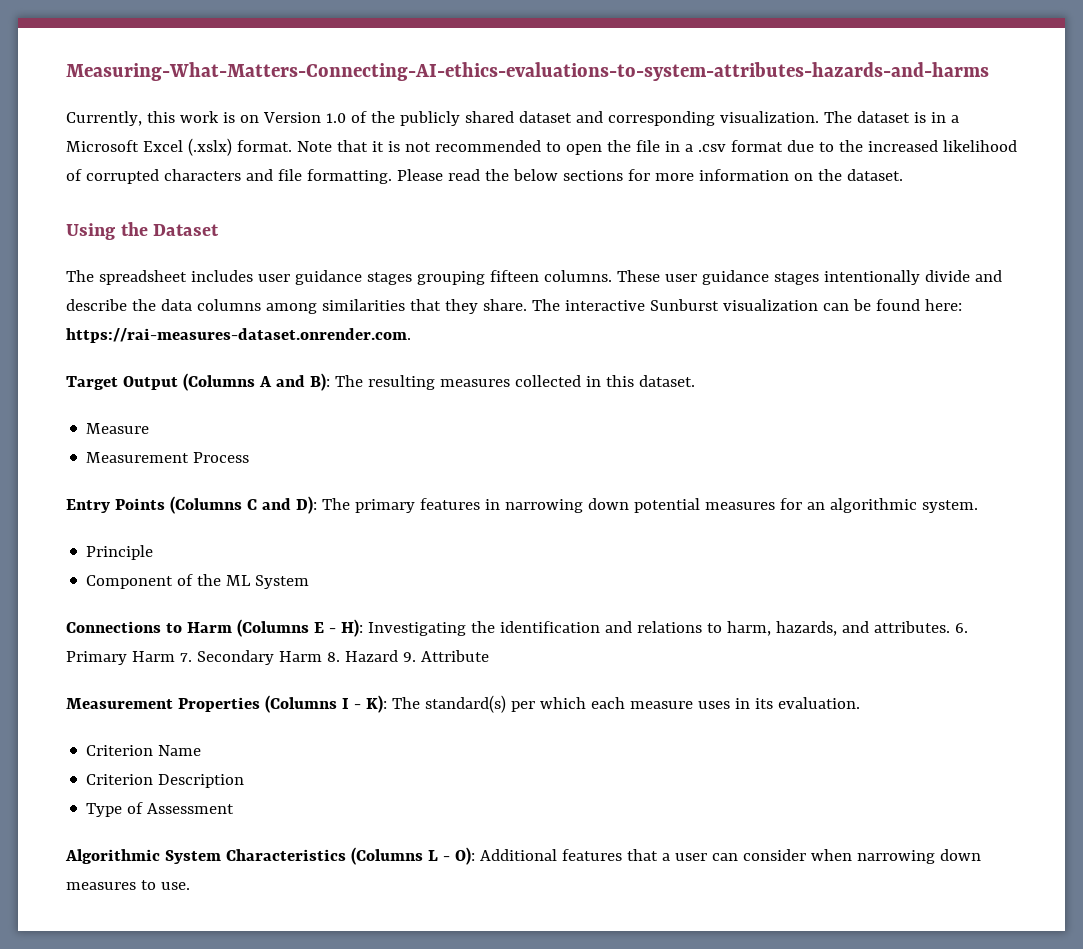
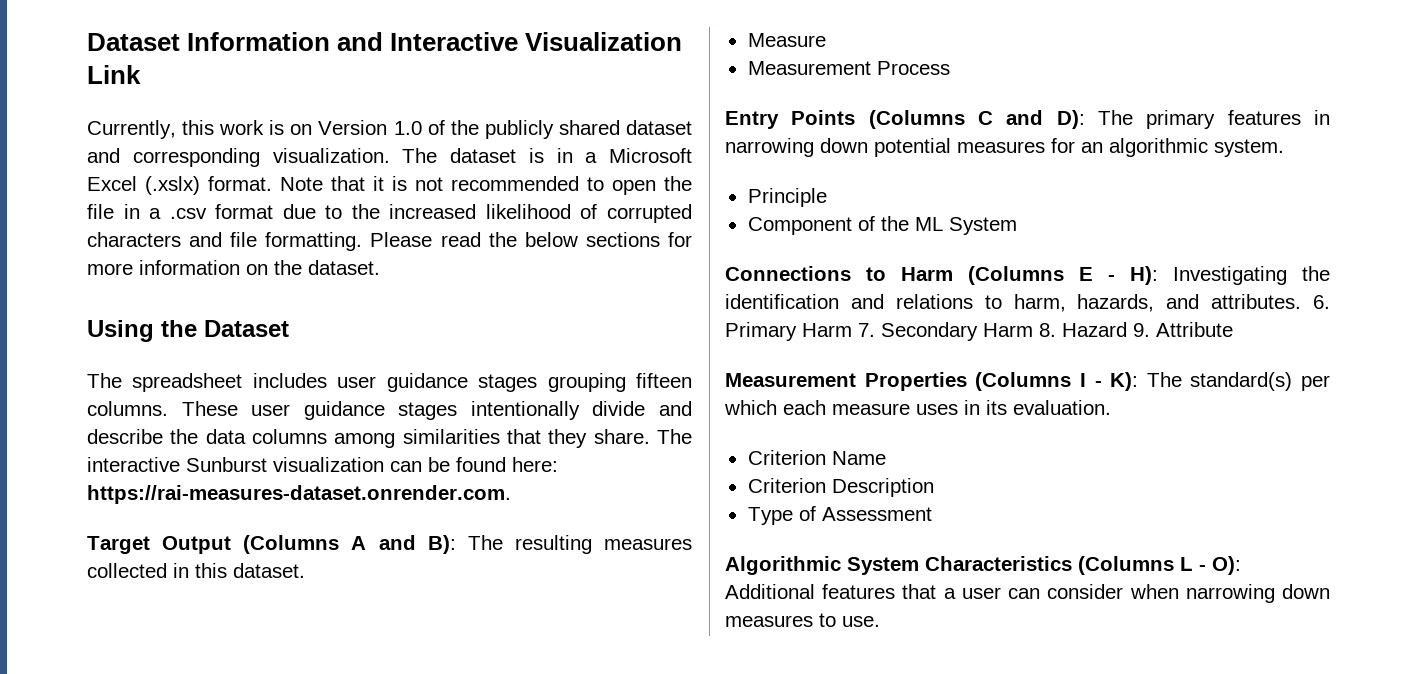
[66,62,989,81] Measuring-What-Matters-Connecting-AI-ethics-evaluations-to-system-attributes-hazards-and-harms -> [87,32,683,51] [87,65,141,84] Dataset Information and Interactive Visualization Link

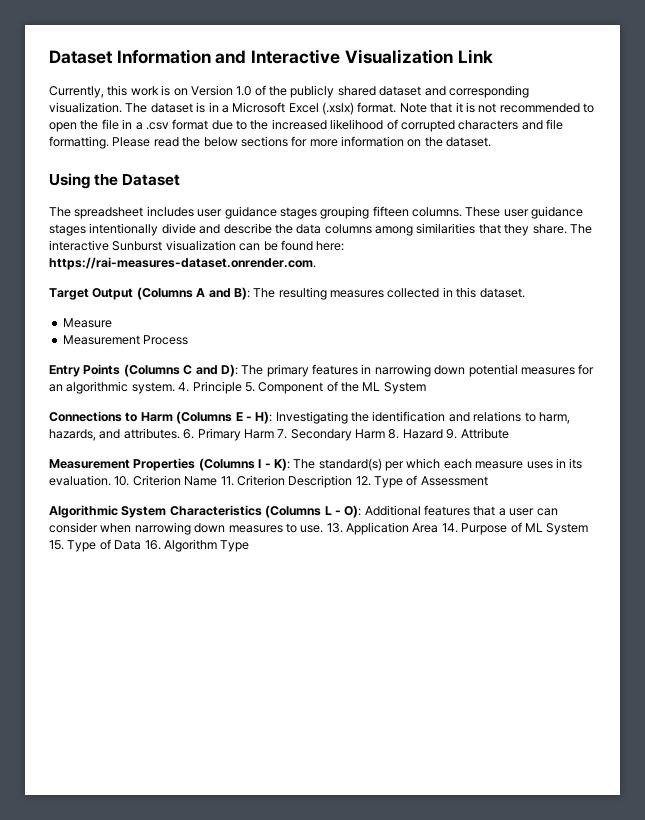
(1284, 148) // -> [178,382,190,392] 4.
(827, 197) // -> [244,382,255,392] 5.
(1111, 407) // -> [114,476,130,486] 10.
(886, 458) // -> [220,476,234,486] 11.
(934, 487) // -> [355,476,371,486] 12.
(880, 621) none -> [326,522,589,535] [49,539,250,552] 13. Application Area 14. Purpose of ML System 15. Type of Data 16. Algorithm Type

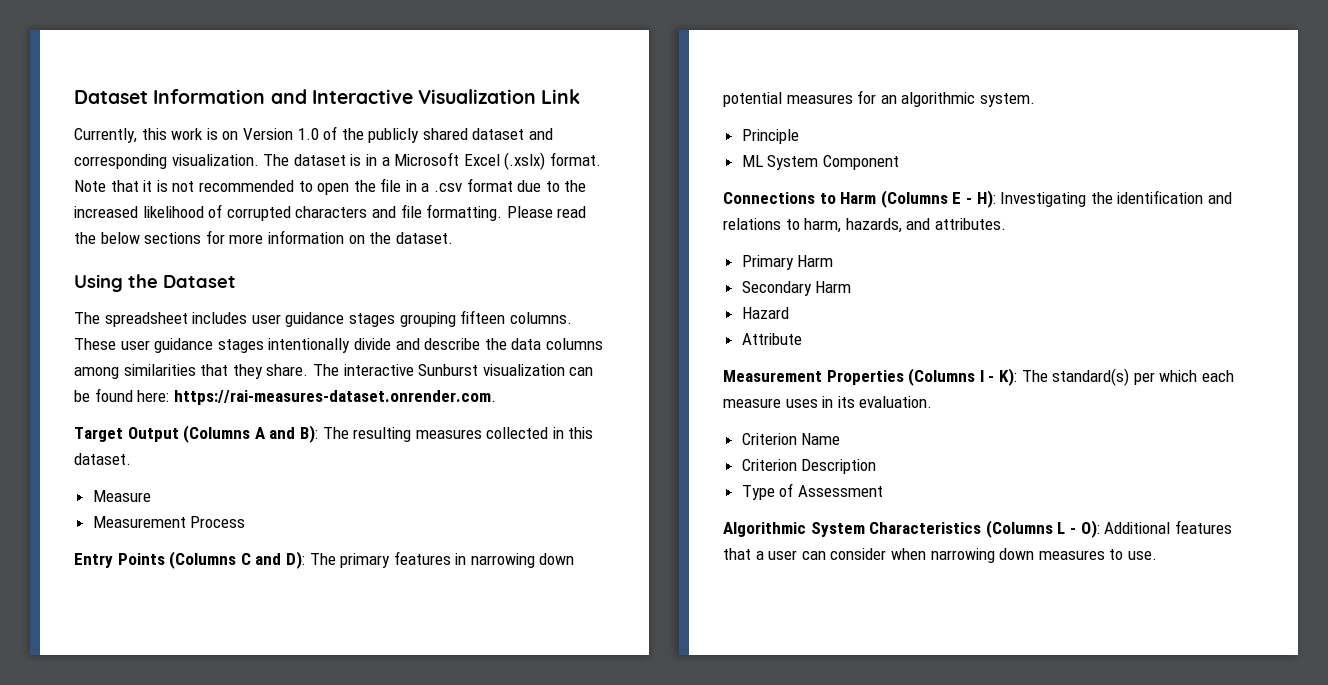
[178,382,190,392] 4. -> (1035, 100) //
[244,381,426,394] 5. Component of the ML System -> [741,155,899,170] // ML System Component
[183,429,195,439] 6. -> (1006, 224) //
[277,429,288,439] 7. -> (834, 261) //
[388,429,400,439] 8. -> (852, 287) //
[446,429,458,439] 9. -> (789, 313) //
[114,476,130,486] 10. -> (933, 402) //
[220,476,234,486] 11. -> (841, 439) //
[355,476,371,486] 12. -> (877, 466) //
[326,522,589,535] [49,539,250,552] 13. Application Area 14. Purpose of ML System 15. Type of Data 16. Algorithm Type -> (1157, 555) none

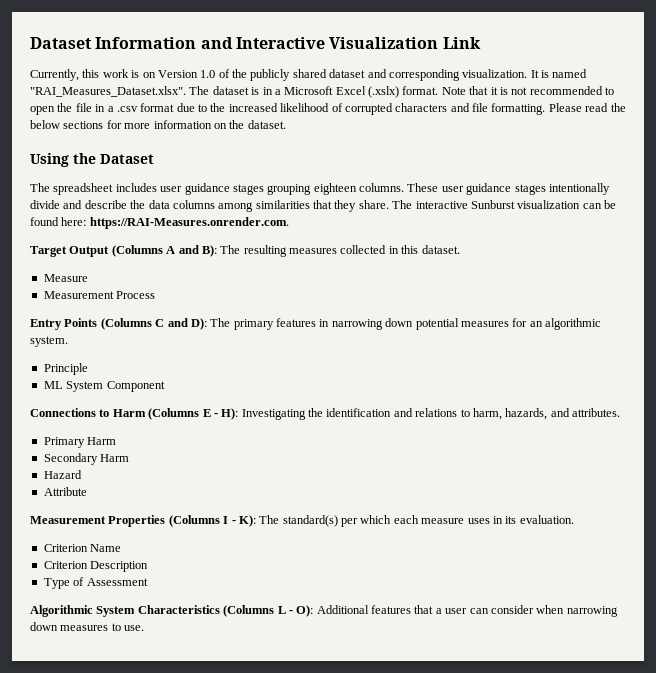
(259, 160) none -> [530,69,588,78] [30,86,186,97] It is named "RAI_Measures_Dataset.xlsx".
[460,310,506,324] fifteen -> [313,183,357,195] eighteen
[173,390,496,405] https://rai-measures-dataset.onrender.com. -> [89,217,289,229] https://RAI-Measures.onrender.com.

